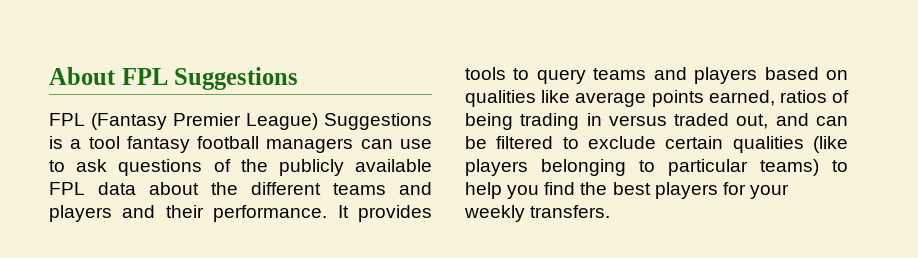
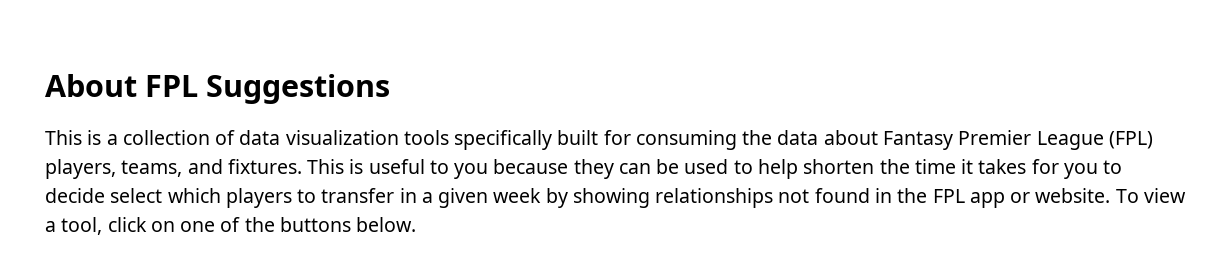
[49,113,432,130] [49,136,432,153] [49,159,433,176] [49,182,432,195] [49,205,432,222] [465,67,848,84] [465,90,850,107] [465,113,848,130] [465,136,848,153] [465,159,848,176] [465,182,789,199] [464,205,611,222] FPL (Fantasy Premier League) Suggestions is a tool fantasy football managers can use to ask questions of the publicly available FPL data about the different teams and players and their performance. It provides tools to query teams and players based on qualities like average points earned, ratios of being trading in versus traded out, and can be filtered to exclude certain qualities (like players belonging to particular teams) to help you find the best players for your weekly transfers. -> [45,130,1153,150] [45,159,1123,179] [45,188,1186,208] [45,217,417,235] This is a collection of data visualization tools specifically built for consuming the data about Fantasy Premier League (FPL) players, teams, and fixtures. This is useful to you because they can be used to help shorten the time it takes for you to decide select which players to transfer in a given week by showing relationships not found in the FPL app or website. To view a tool, click on one of the buttons below.

